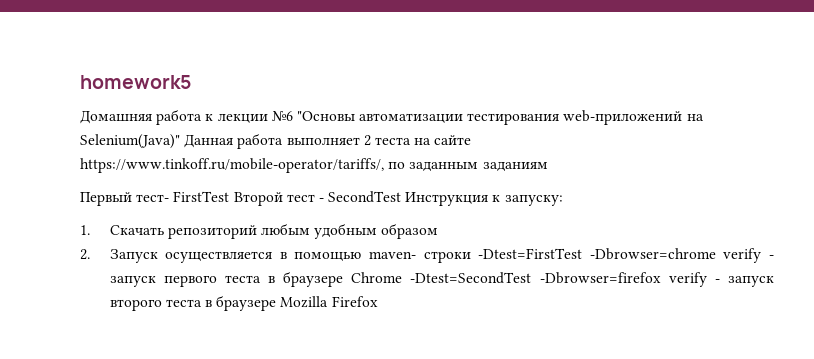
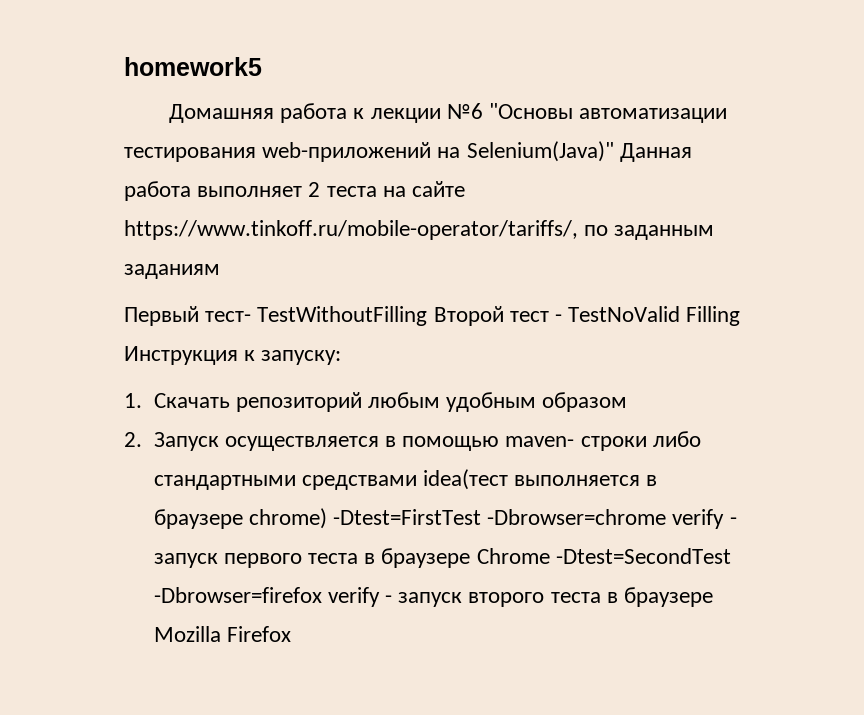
[173,191,230,202] FirstTest -> [257,306,428,326] TestWithoutFilling
[328,191,402,203] SecondTest -> [568,306,741,326] TestNoValid Filling
(471, 257) none -> [652,431,701,447] [153,469,658,490] [153,508,327,529] либо стандартными средствами idea(тест выполняется в браузере chrome)

